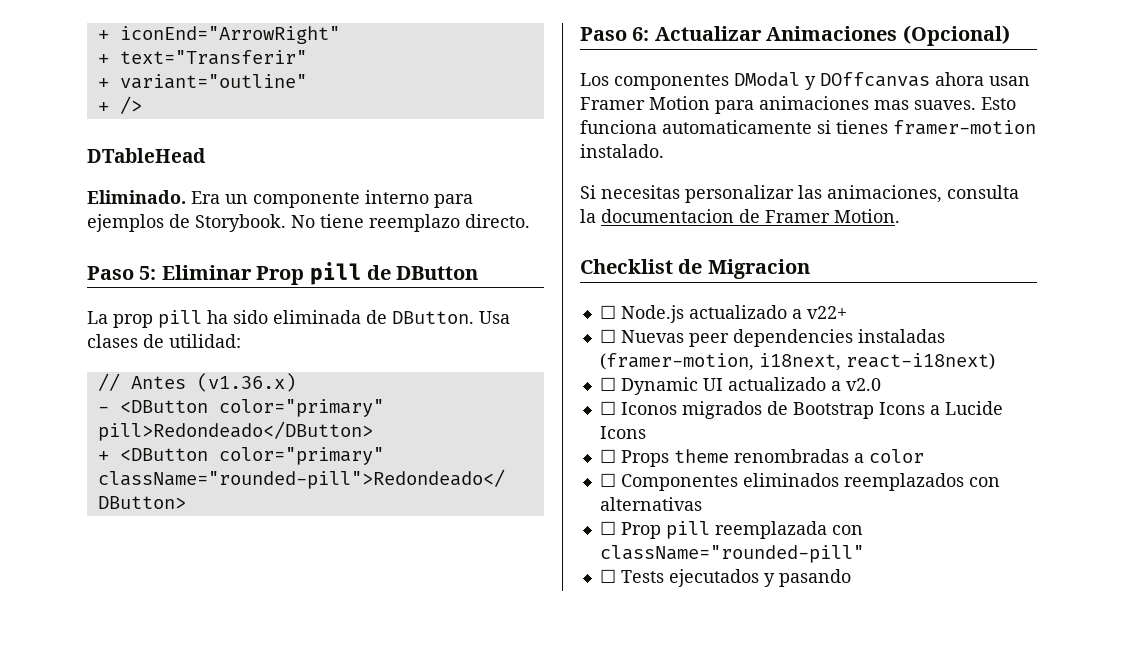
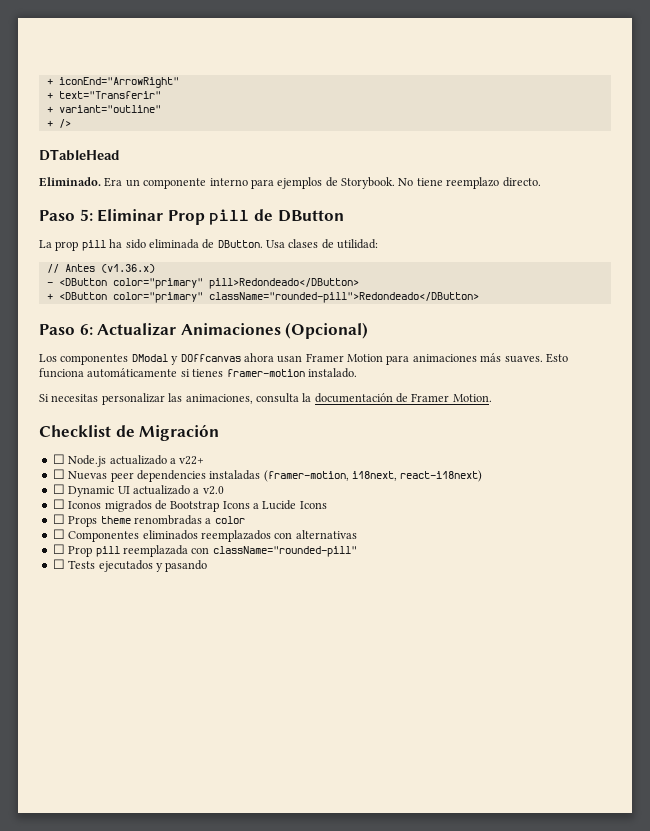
[874,100,909,110] mas -> [480,353,502,362] más
[662,120,812,134] automaticamente -> [87,368,178,378] automáticamente
[601,209,734,223] documentacion -> [314,393,393,403] documentación
[707,259,810,279] Migracion -> [139,424,220,441] Migración

